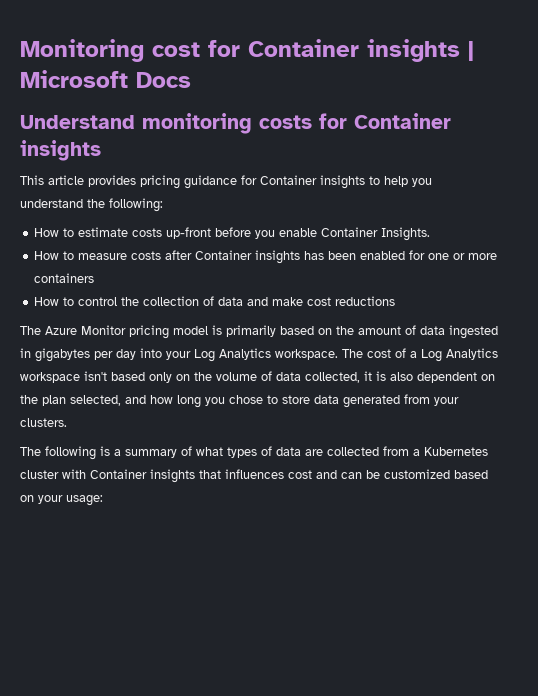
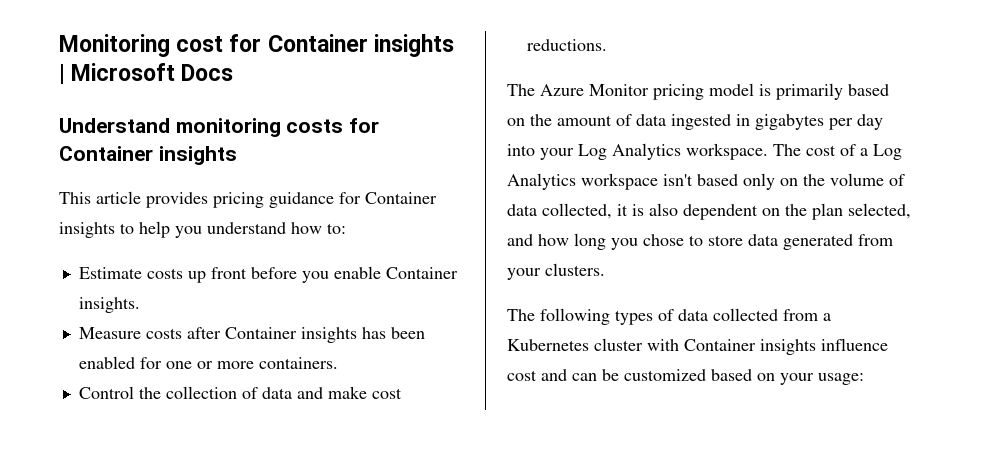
[87,198,163,212] [34,227,431,241] [34,251,128,260] the following: // How to estimate costs up-front before you enable Container Insights. // How to measure -> [291,222,346,234] [78,266,458,283] [78,297,140,313] [78,327,141,339] how to: // Estimate costs up front before you enable Container insights. // Measure
[34,273,95,283] [34,297,118,306] containers // How to control -> [258,357,338,369] [78,386,134,399] containers. // Control
[335,296,396,306] reductions -> [526,39,607,51] reductions.
[100,446,223,458] is a summary of what -> (610, 316) none
[305,449,323,456] are -> (708, 315) none
[199,469,284,479] that influences -> [821,338,888,351] influence

